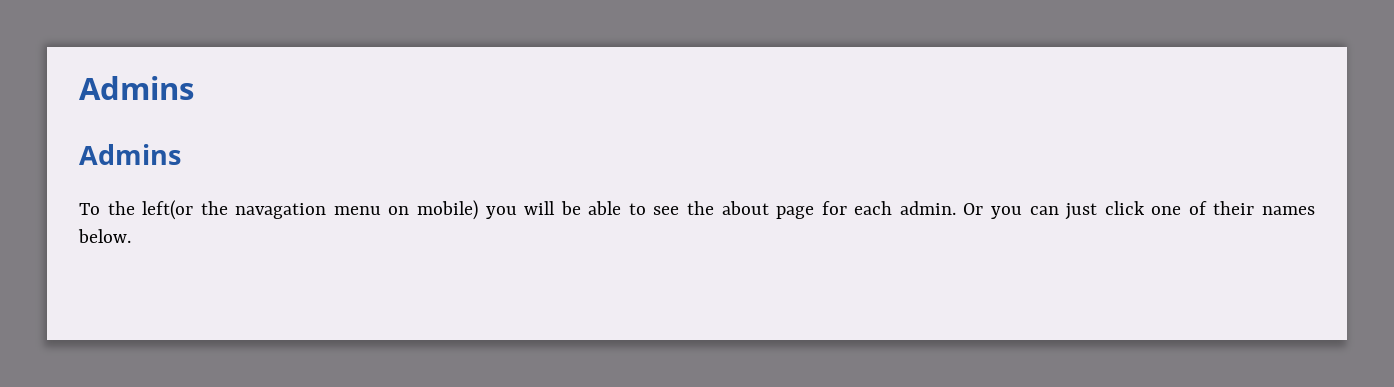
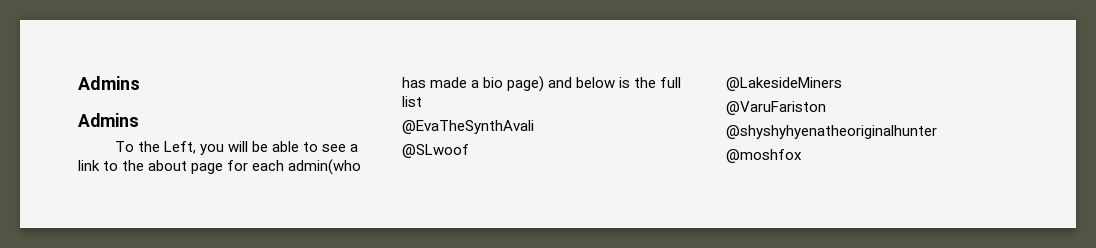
[142,200,478,220] left(or the navagation menu on mobile) -> [163,141,196,154] Left,
(680, 210) none -> [350,144,359,152] [78,160,119,171] a link to
[899,201,1316,220] [78,229,131,243] admin. Or you can just click one of their names below. -> [288,159,362,175] [402,76,682,92] [402,96,422,107] [402,120,534,134] [402,144,469,158] [726,77,842,91] [726,101,826,115] [726,125,937,139] [726,149,802,163] admin(who has made a bio page) and below is the full list // @EvaTheSynthAvali // @SLwoof // @LakesideMiners // @VaruFariston // @shyshyhyenatheoriginalhunter // @moshfox

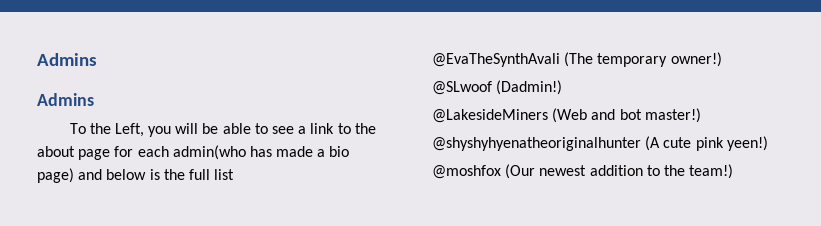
(534, 127) none -> [564,52,722,67] (The temporary owner!)
(469, 151) none -> [496,80,563,95] (Dadmin!)
[726,101,826,115] [726,125,937,139] [726,149,802,163] // @VaruFariston // @shyshyhyenatheoriginalhunter // @moshfox -> [552,108,701,123] [432,136,768,151] [432,164,734,179] (Web and bot master!) // @shyshyhyenatheoriginalhunter (A cute pink yeen!) // @moshfox (Our newest addition to the team!)

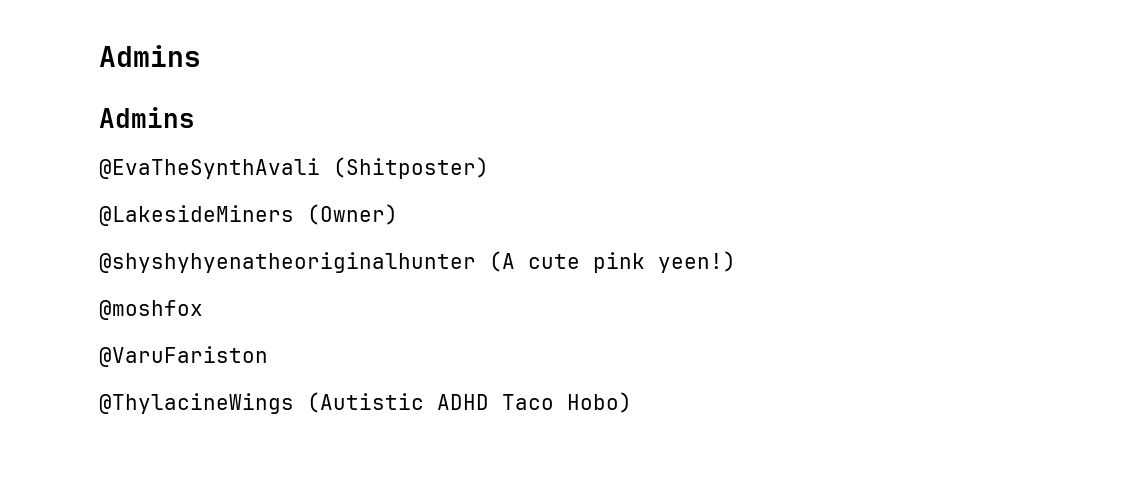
[69,123,376,137] [37,145,350,160] [37,168,235,183] [432,52,722,67] [432,80,563,95] [432,108,701,123] To the Left, you will be able to see a link to the about page for each admin(who has made a bio page) and below is the full list // @EvaTheSynthAvali (The temporary owner!) // @SLwoof (Dadmin!) // @LakesideMiners (Web and bot master!) -> [99,157,489,179] [99,204,398,226] @EvaTheSynthAvali (Shitposter) // @LakesideMiners (Owner)
[505,164,734,179] (Our newest addition to the team!) -> [99,346,268,367] [99,392,632,414] // @VaruFariston // @ThylacineWings (Autistic ADHD Taco Hobo)

